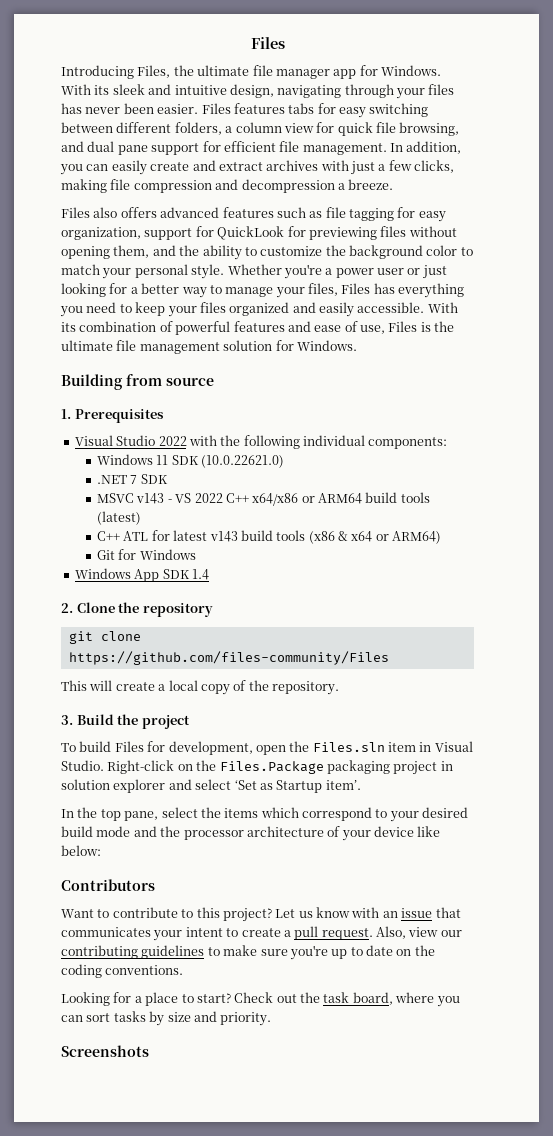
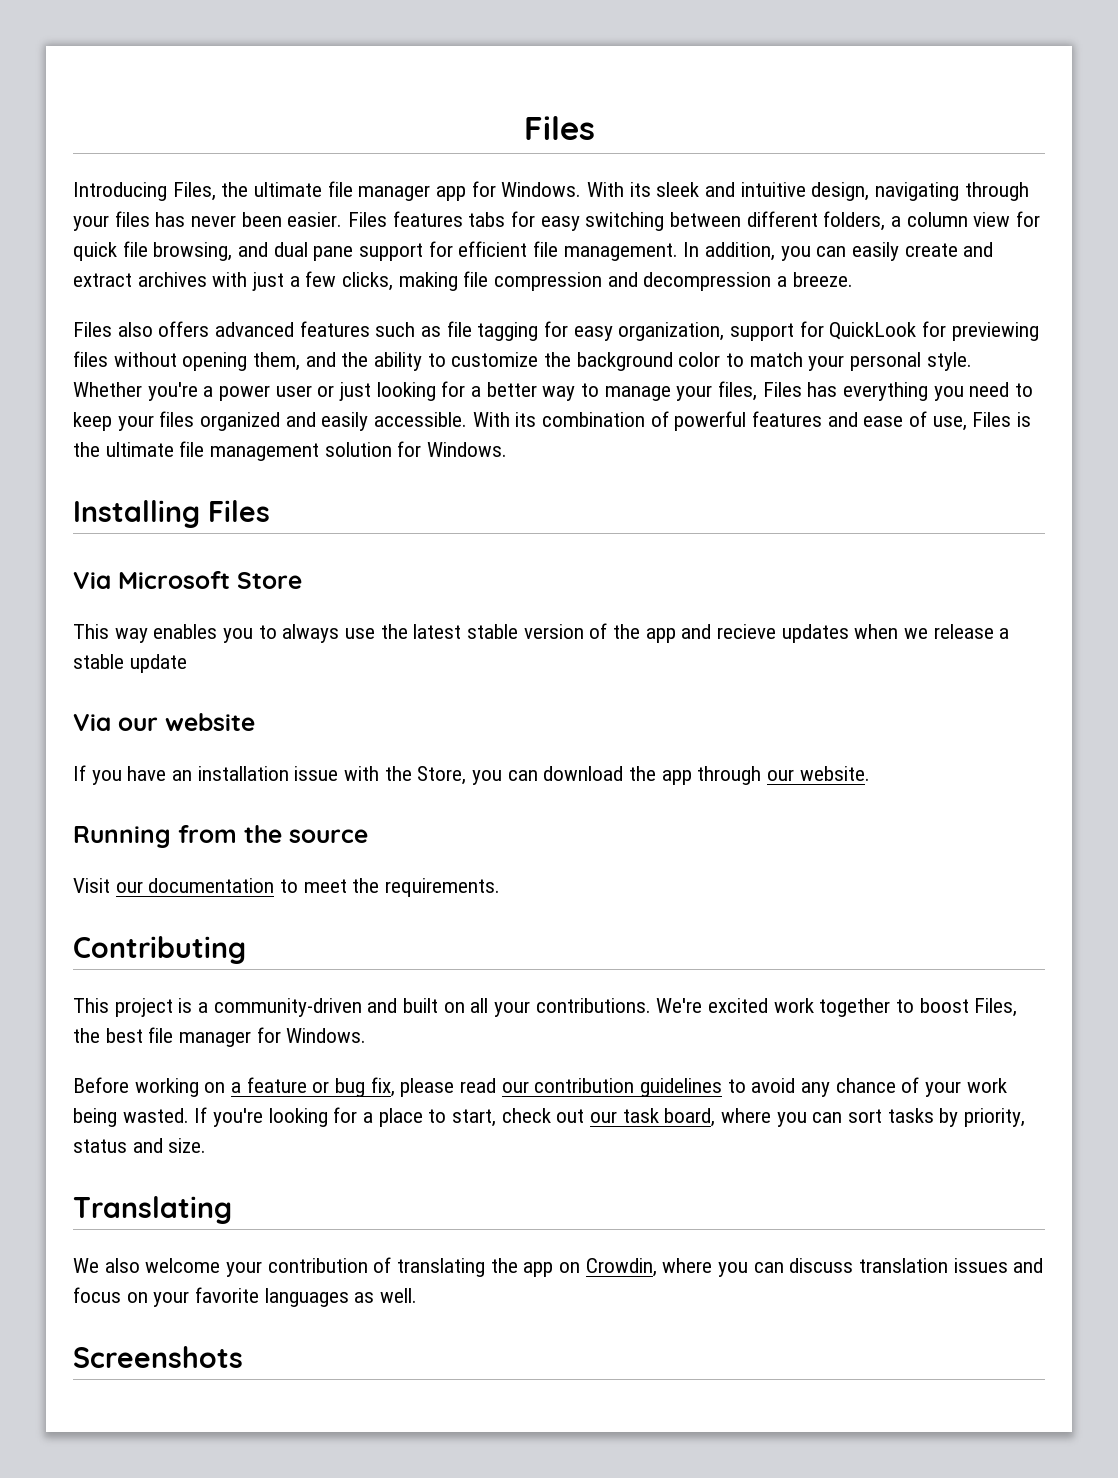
[61,374,214,390] [61,409,164,423] [74,435,448,449] [97,454,285,468] [97,474,168,484] [97,492,430,506] [97,511,142,525] [97,530,442,544] [97,549,196,560] [74,568,209,582] [61,602,213,617] [68,631,141,644] [68,651,389,665] [61,680,339,695] [61,714,190,729] [61,741,473,755] [61,760,453,775] [61,779,361,793] [61,807,469,822] [61,826,441,841] [61,845,101,856] [61,879,155,891] [61,907,461,922] [61,926,462,941] [61,945,435,960] [61,964,184,978] [61,992,320,1006] Building from source // 1. Prerequisites // Visual Studio 2022 with the following individual components: // Windows 11 SDK (10.0.22621.0) // .NET 7 SDK // MSVC v143 - VS 2022 C++ x64/x86 or ARM64 build tools (latest) // C++ ATL for latest v143 build tools (x86 & x64 or ARM64) // Git for Windows // Windows App SDK 1.4 // 2. Clone the repository // git clone https://github.com/files-community/Files // This will create a local copy of the repository. // 3. Build the project // To build Files for development, open the Files.sln item in Visual Studio. Right-click on the Files.Package packaging project in solution explorer and select ‘Set as Startup item’. // In the top pane, select the items which correspond to your desired build mode and the processor architecture of your device like below: // Contributors // Want to contribute to this project? Let us know with an issue that communicates your intent to create a pull request. Also, view our contributing guidelines to make sure you're up to date on the coding conventions. // Looking for a place to start? Check out the -> [73,500,270,528] [73,571,302,589] [73,623,1010,643] [73,654,187,673] [73,713,255,731] [73,765,870,785] [73,825,368,848] [73,878,501,897] [73,936,246,964] [73,998,1018,1017] [73,1027,367,1047] [73,1077,1007,1097] [73,1107,618,1127] Installing Files // Via Microsoft Store // This way enables you to always use the latest stable version of the app and recieve updates when we release a stable update // Via our website // If you have an installation issue with the Store, you can download the app through our website. // Running from the source // Visit our documentation to meet the requirements. // Contributing // This project is a community-driven and built on all your contributions. We're excited work together to boost Files, the best file manager for Windows. // Before working on a feature or bug fix, please read our contribution guidelines to avoid any chance of your work being wasted. If you're looking for a place to start, check out our
[167,1011,272,1026] size and priority. -> [964,1108,1026,1127] [73,1138,207,1153] [73,1196,232,1224] [73,1257,1044,1277] [73,1287,418,1307] priority, status and size. // Translating // We also welcome your contribution of translating the app on Crowdin, where you can discuss translation issues and focus on your favorite languages as well.

